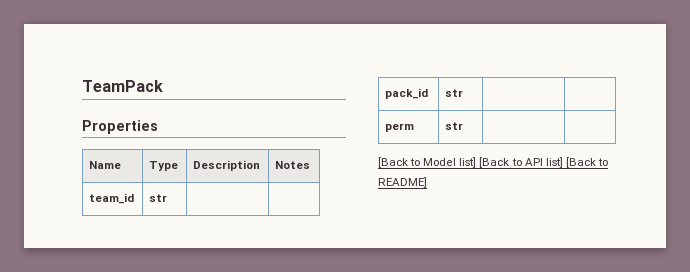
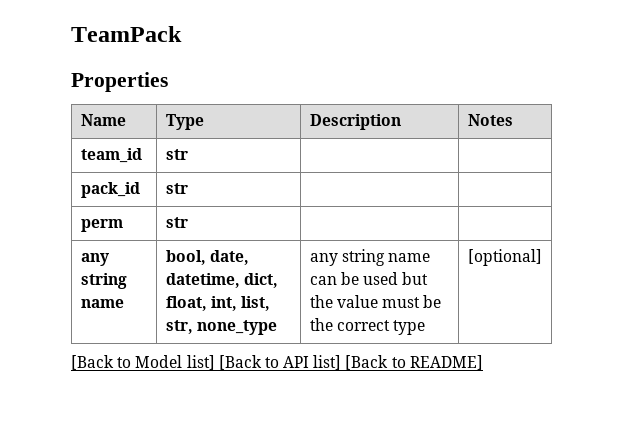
(464, 126) none -> [80,253,109,266] [80,273,127,289] [80,299,124,308] [165,250,249,265] [165,273,278,288] [165,296,270,311] [165,320,277,335] [309,249,430,266] [309,272,429,285] [309,295,442,308] [309,318,425,335] [467,249,542,266] // any string name | bool, date, datetime, dict, float, int, list, str, none_type | any string name can be used but the value must be the correct type | [optional]

